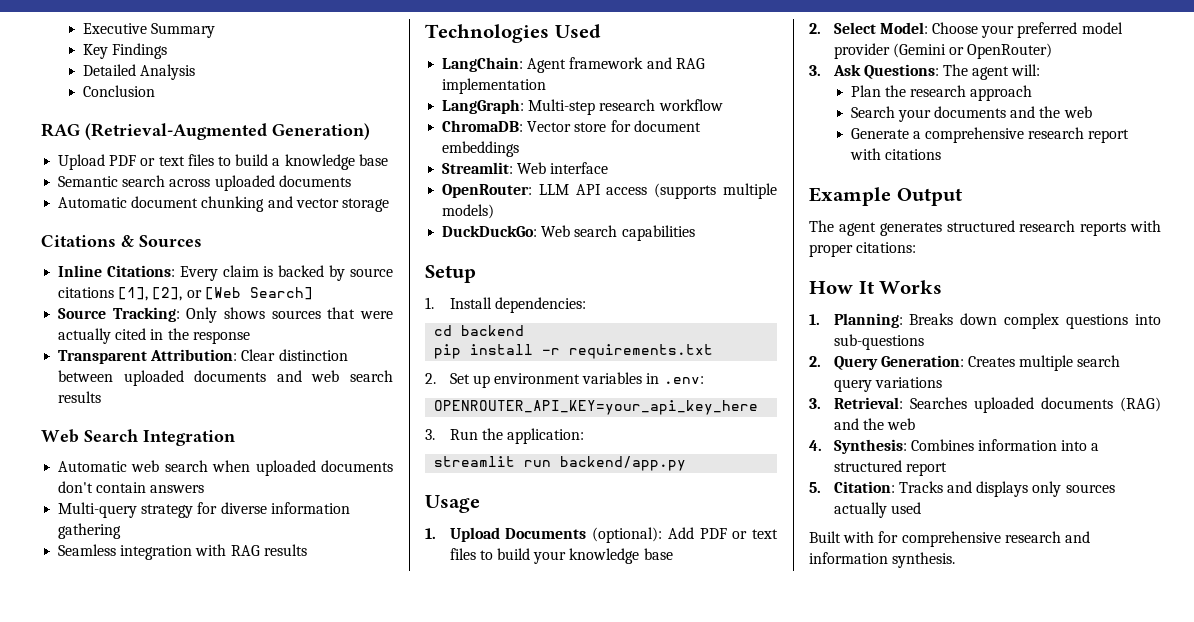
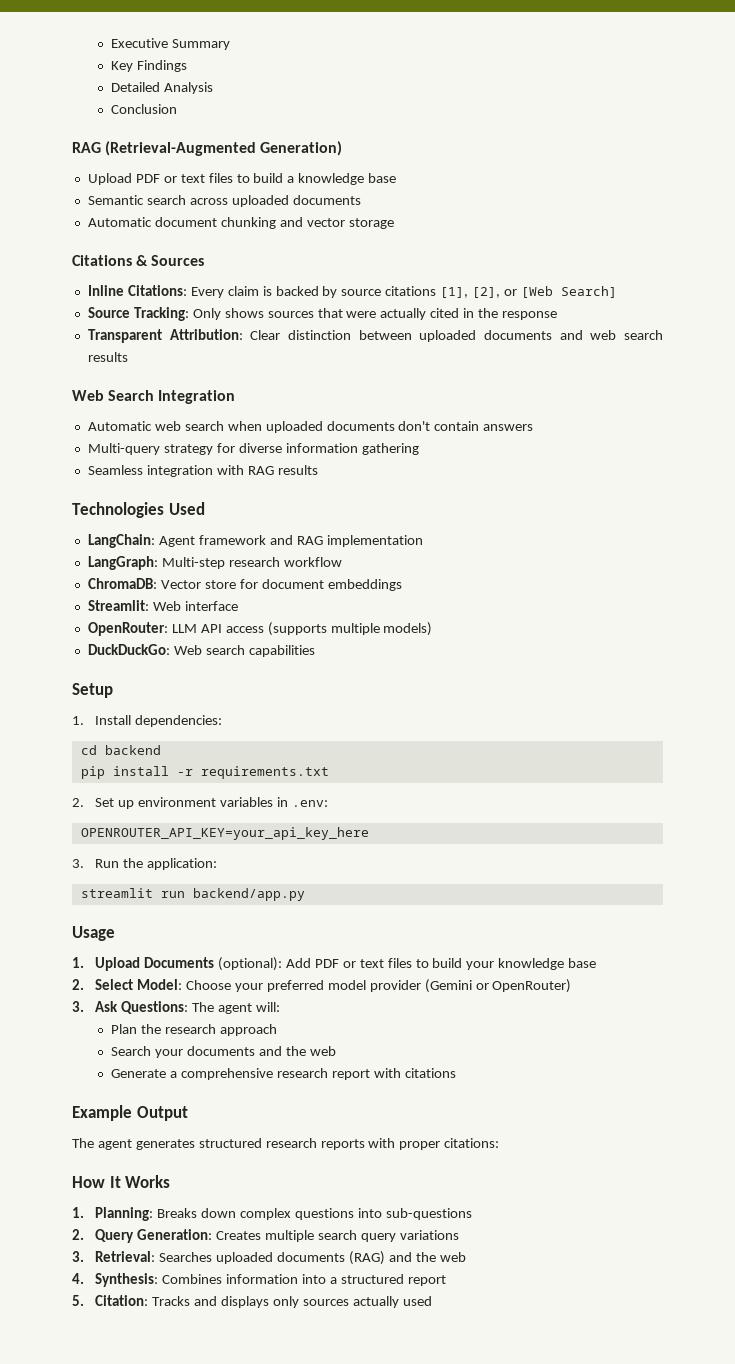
[809,531,1090,547] [809,552,956,568] // Built with for comprehensive research and information synthesis. -> (432, 1301) none

